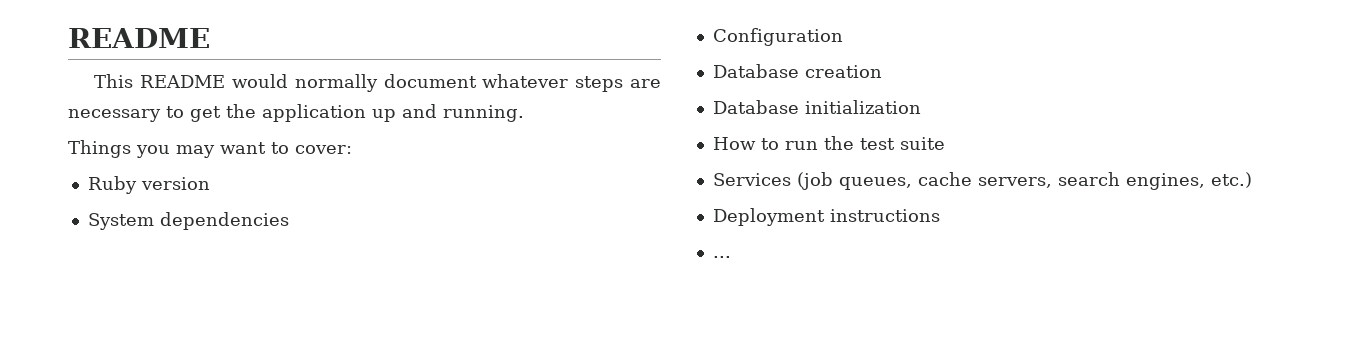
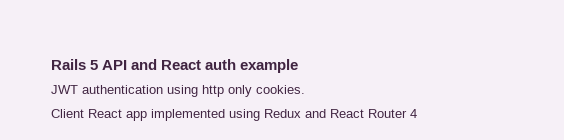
[68,28,210,48] [94,74,661,92] [68,104,524,122] [68,140,352,158] [87,176,210,194] [87,212,289,230] [712,28,843,46] [712,64,882,78] [712,100,921,114] [712,136,945,150] [712,172,1252,190] [712,208,940,226] [712,256,731,258] README // This README would normally document whatever steps are necessary to get the application up and running. // Things you may want to cover: // Ruby version // System dependencies // Configuration // Database creation // Database initialization // How to run the test suite // Services (job queues, cache servers, search engines, etc.) // Deployment instructions // ... -> [51,59,299,73] [51,85,305,97] [51,109,417,121] Rails 5 API and React auth example // JWT authentication using http only cookies. // Client React app implemented using Redux and React Router 4

